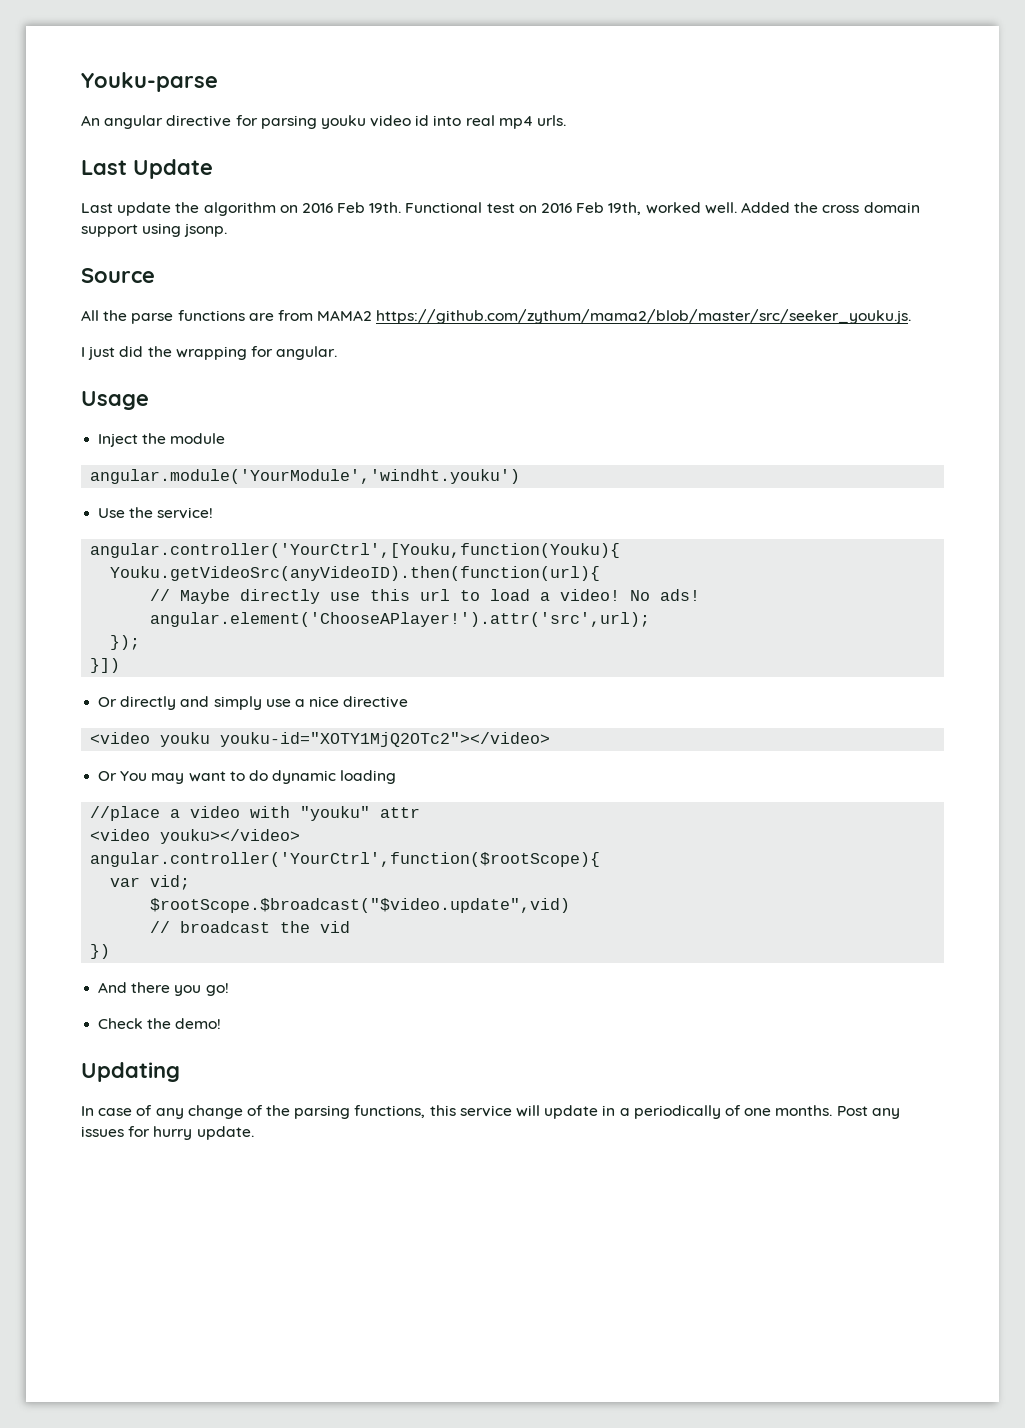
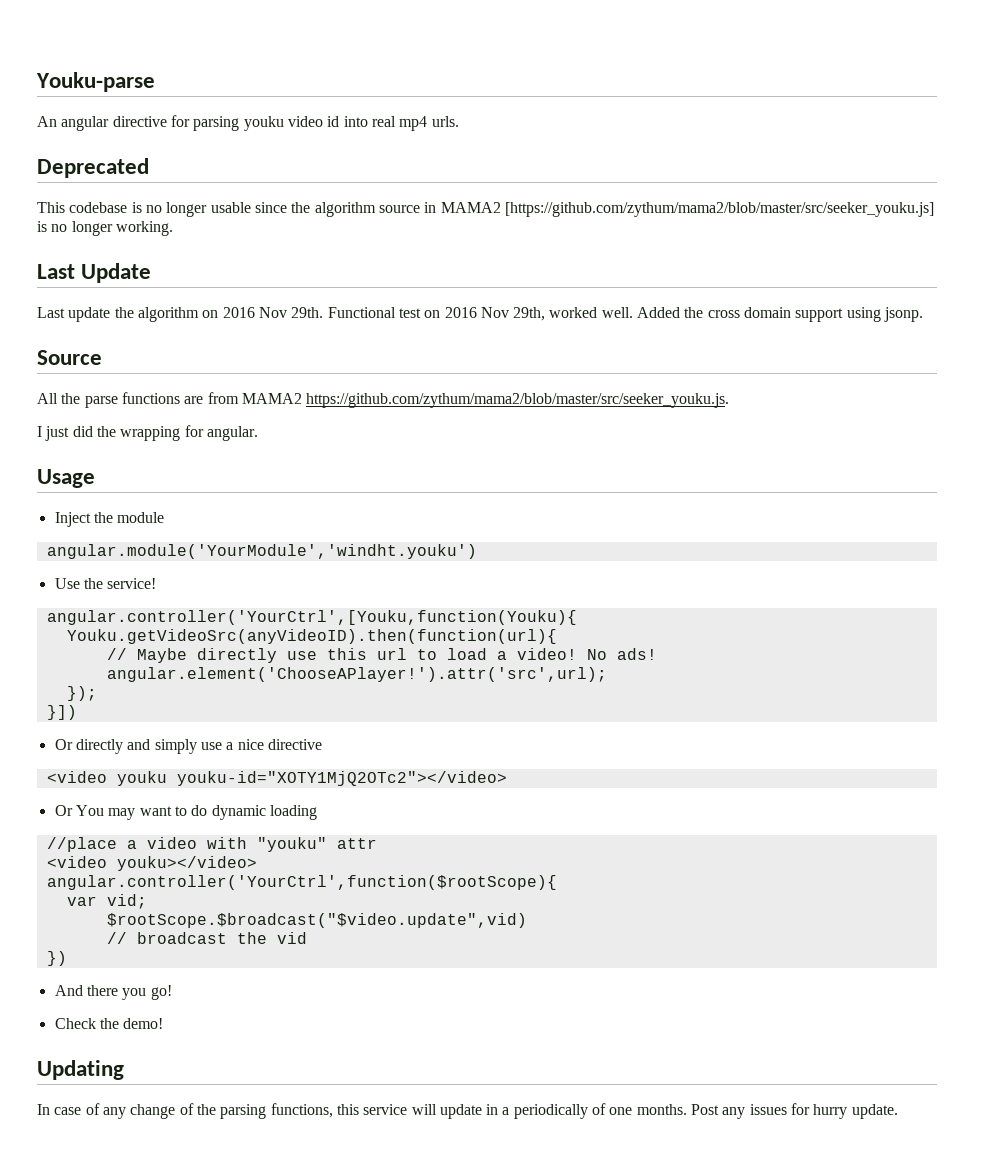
(567, 120) none -> [37,158,149,178] [37,202,934,217] [37,221,173,236] // Deprecated // This codebase is no longer usable since the algorithm source in MAMA2 [https://github.com/zythum/mama2/blob/master/src/seeker_youku.js] is no longer working.
[337,202,402,213] Feb 19th. -> [258,307,324,318] Nov 29th.
[576,202,642,215] Feb 19th, -> [480,307,546,321] Nov 29th,

